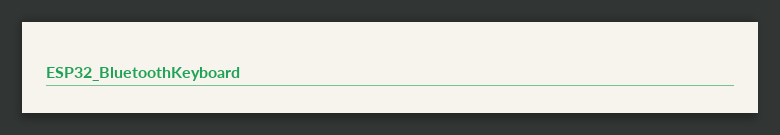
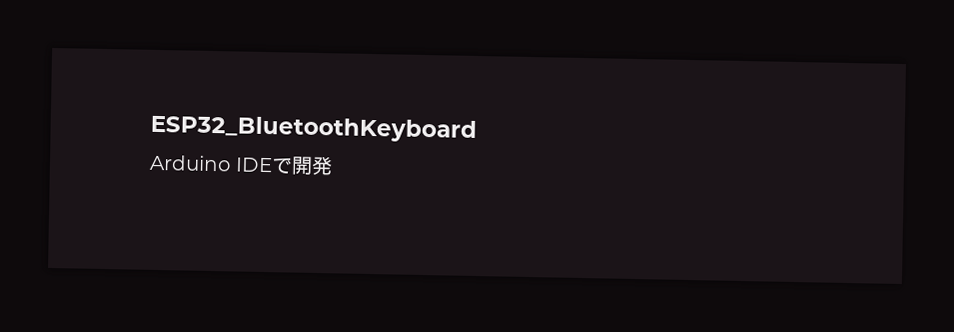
(240, 74) none -> [149,154,334,176] // Arduino IDEで開発

